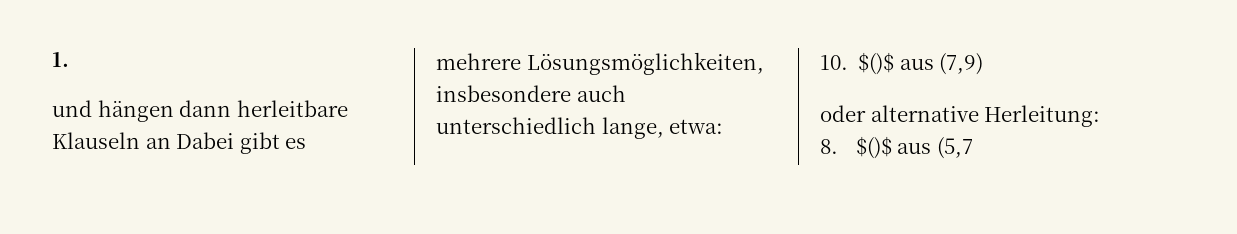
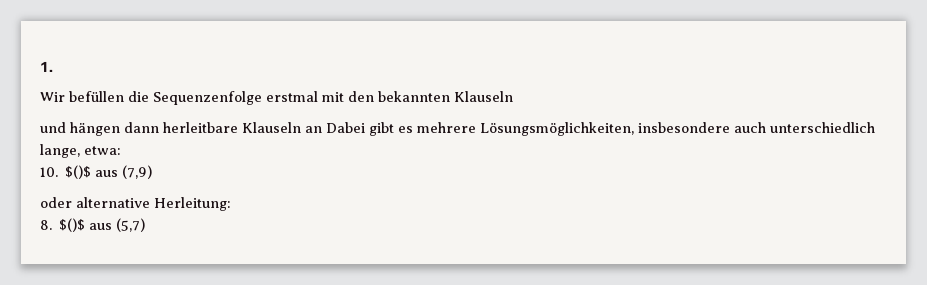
(69, 59) none -> [40,91,513,105] // Wir befüllen die Sequenzenfolge erstmal mit den bekannten Klauseln
[936,137,973,159] (5,7 -> [116,218,146,232] (5,7)

